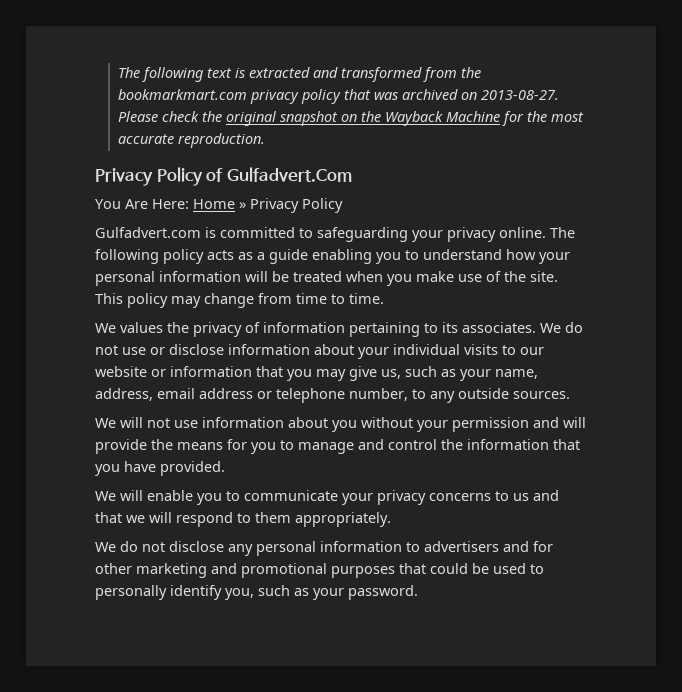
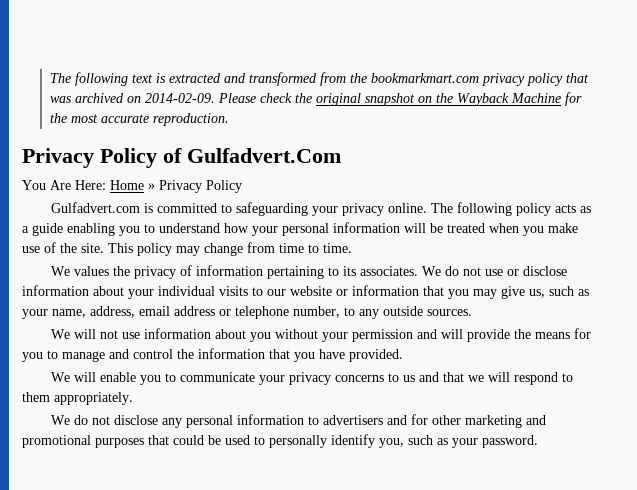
[480,90,559,100] 2013-08-27. -> [144,93,215,103] 2014-02-09.

